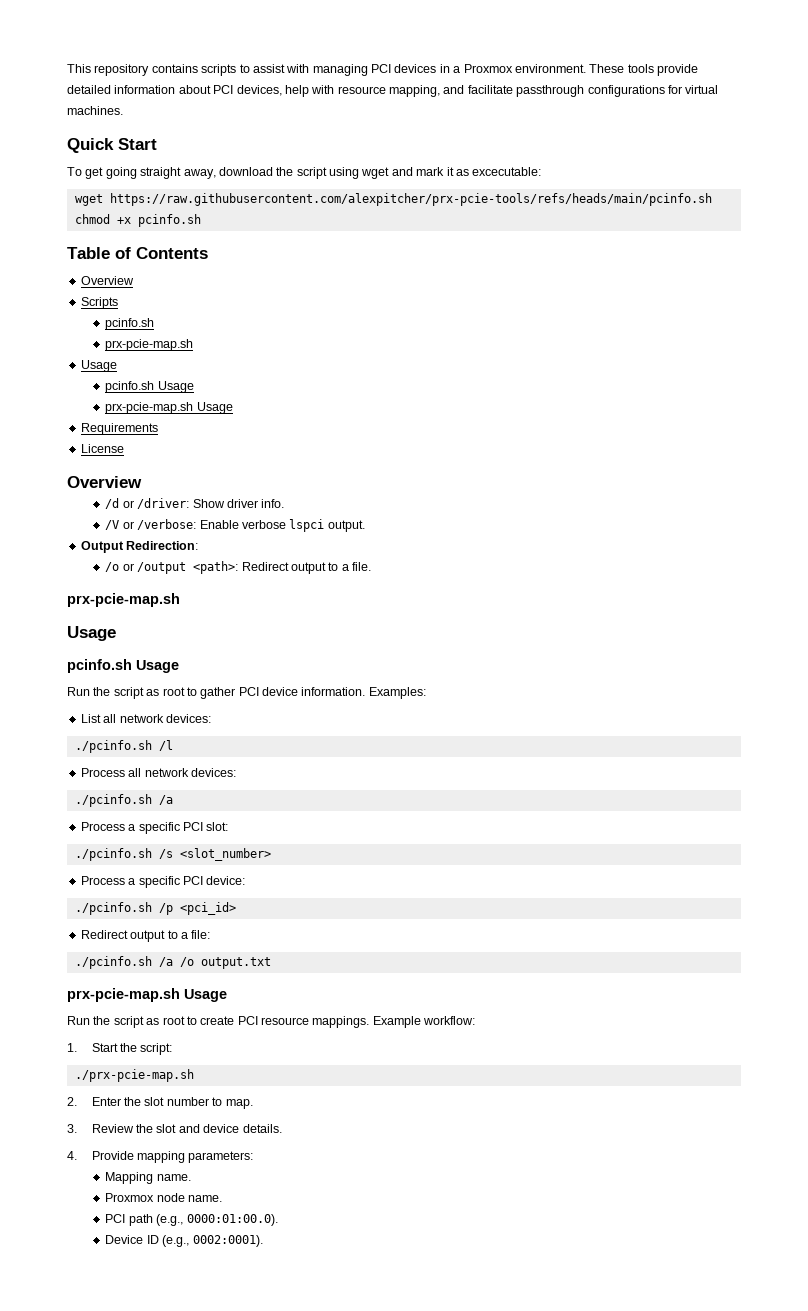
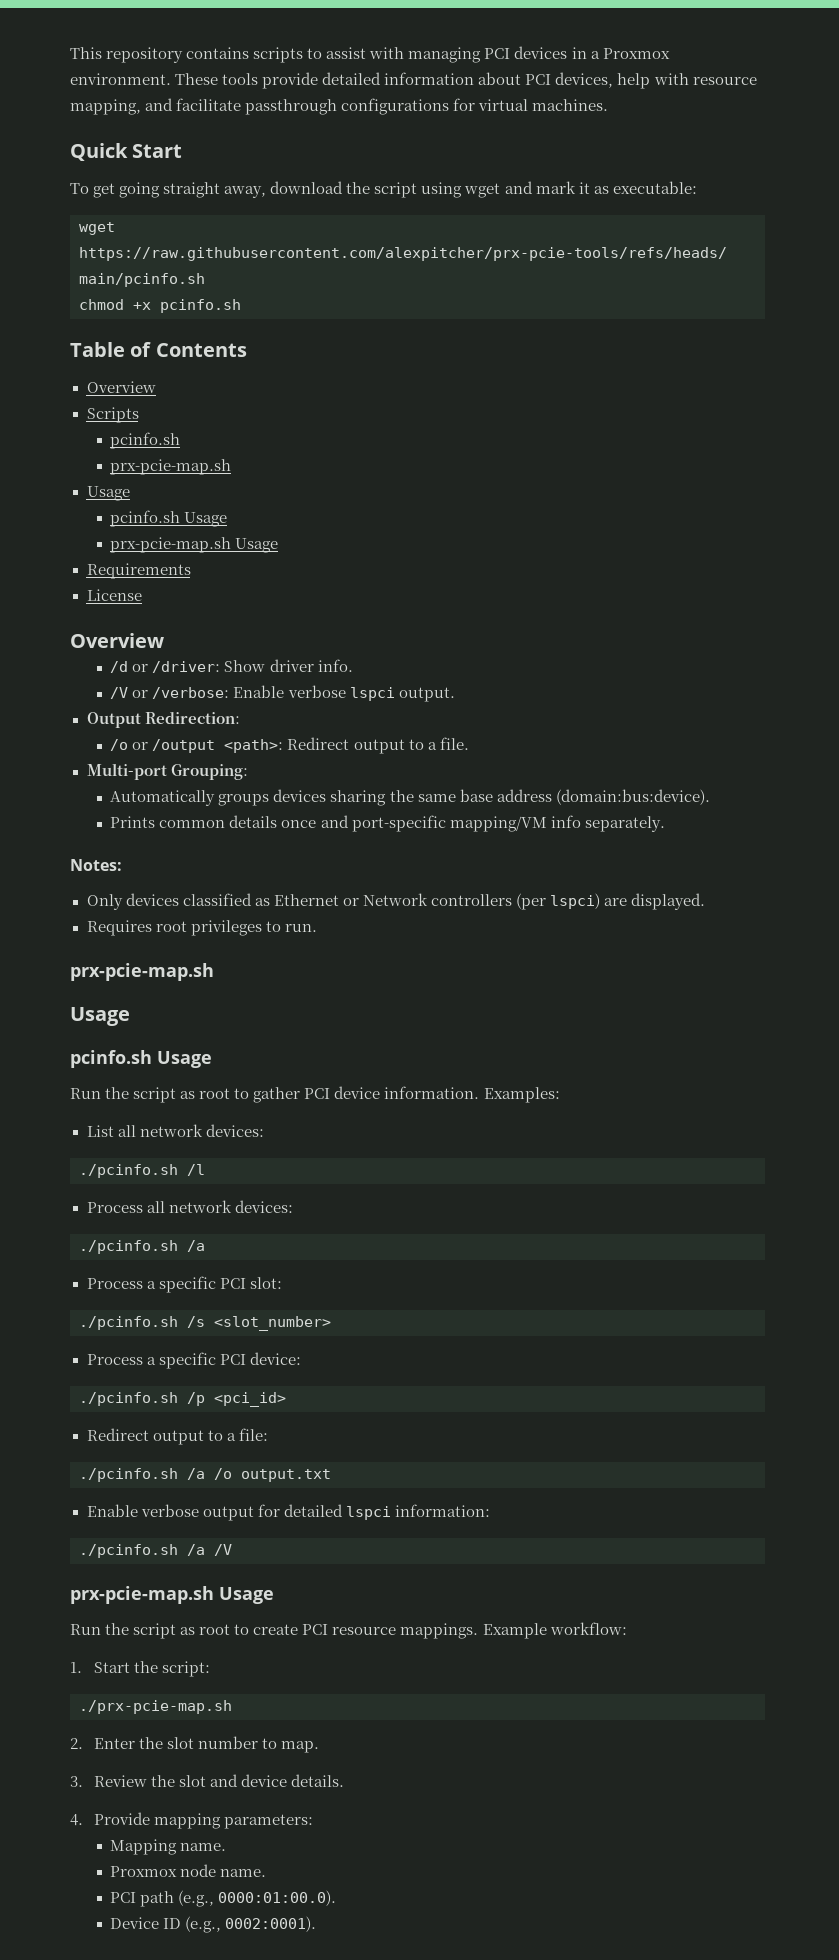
[472,167,542,176] excecutable: -> [612,181,697,194] executable:
(372, 566) none -> [86,763,248,780] [110,789,710,806] [110,815,665,832] [70,859,122,871] [86,893,706,910] [86,920,317,936] // Multi-port Grouping: // Automatically groups devices sharing the same base address (domain:bus:device). // Prints common details once and port-specific mapping/VM info separately. // Notes: // Only devices classified as Ethernet or Network controllers (per lspci) are displayed. // Requires root privileges to run.
(271, 963) none -> [86,1504,490,1521] [79,1544,232,1558] // Enable verbose output for detailed lspci information: // ./pcinfo.sh /a /V

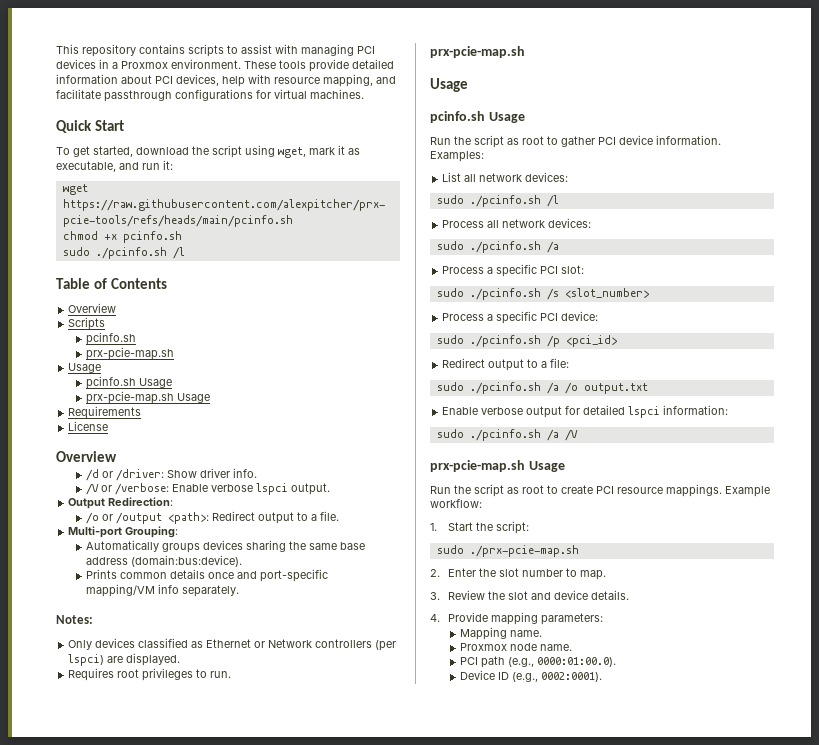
[119,182,267,198] going straight away, -> [93,146,133,157] started,
[464,181,533,198] wget and -> [278,147,306,158] wget,
[612,181,697,194] executable: -> [56,160,173,172] executable, and run it:
(241, 306) none -> [62,247,185,259] // sudo ./pcinfo.sh /l
(264, 1130) none -> [436,195,464,204] sudo
(293, 1206) none -> [436,241,464,250] sudo
(282, 1283) none -> [436,288,464,297] sudo
(301, 1358) none -> [436,335,464,344] sudo
(268, 1434) none -> [436,382,464,391] sudo
(490, 1510) none -> [436,429,464,438] sudo
(210, 1669) none -> [436,545,464,554] sudo

